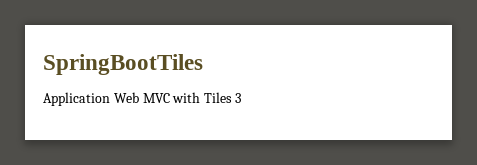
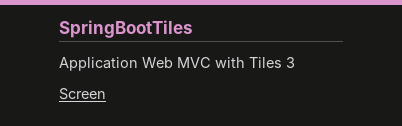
(241, 98) none -> [59,88,106,100] // Screen

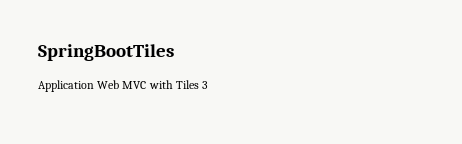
[59,88,106,100] // Screen -> (209, 85) none

